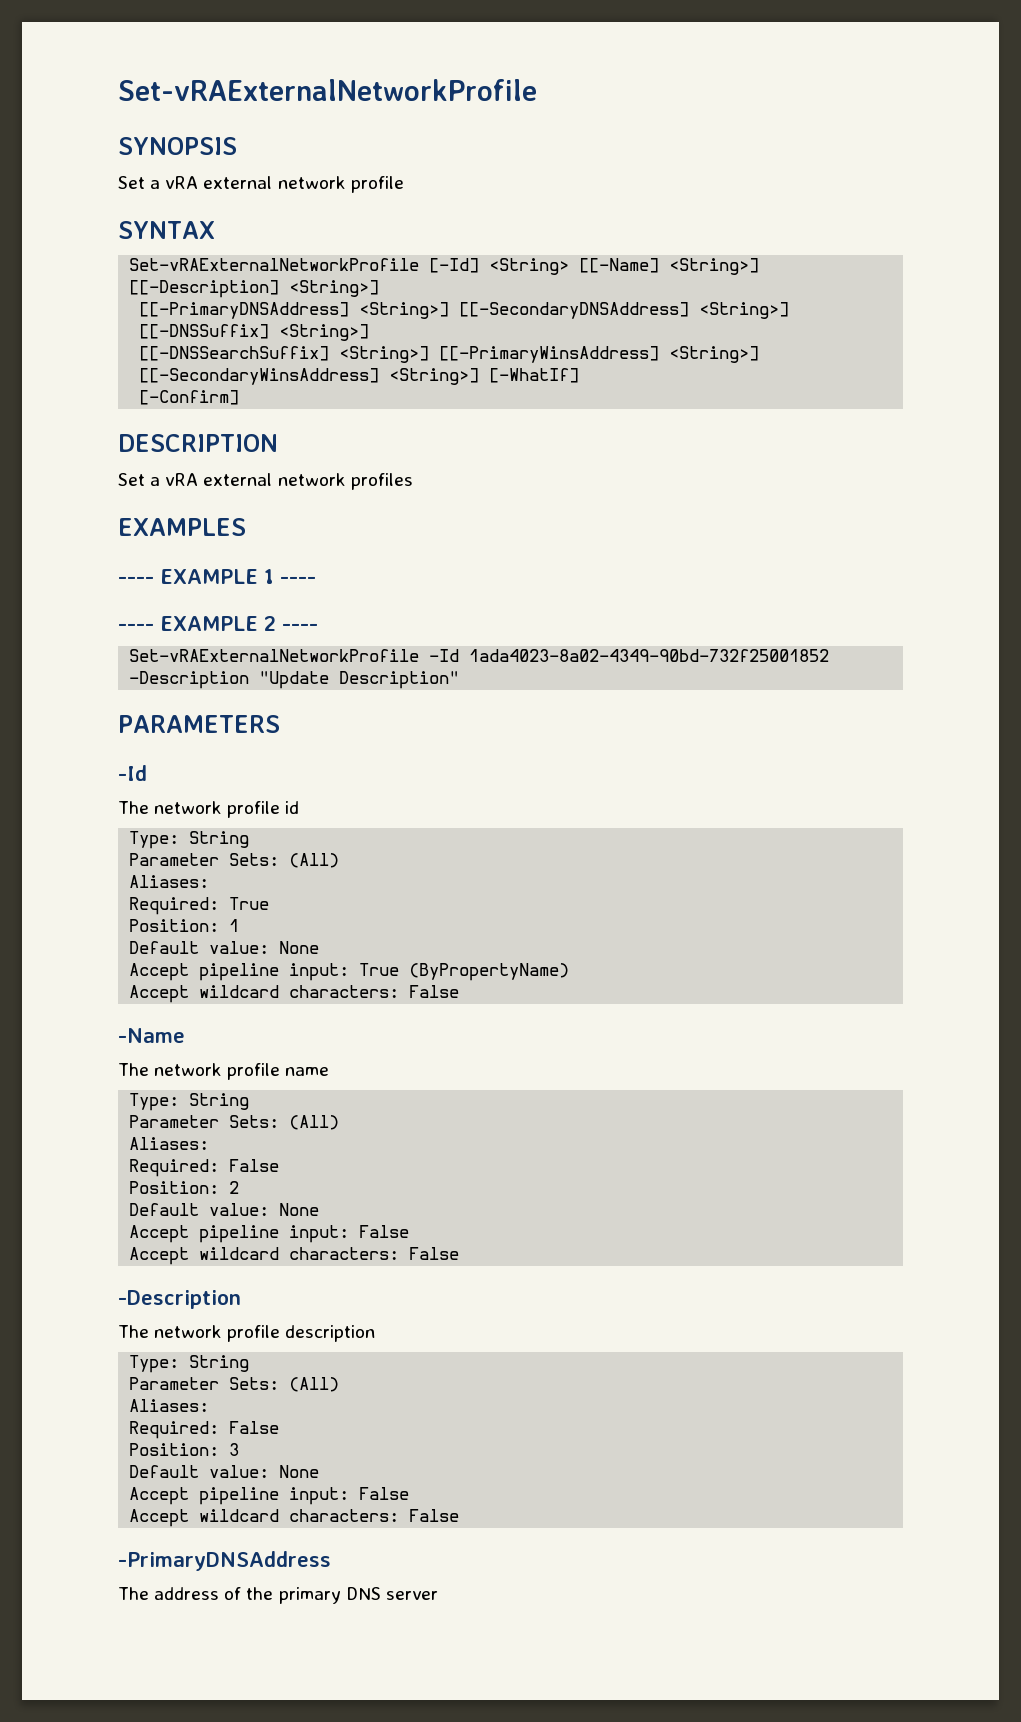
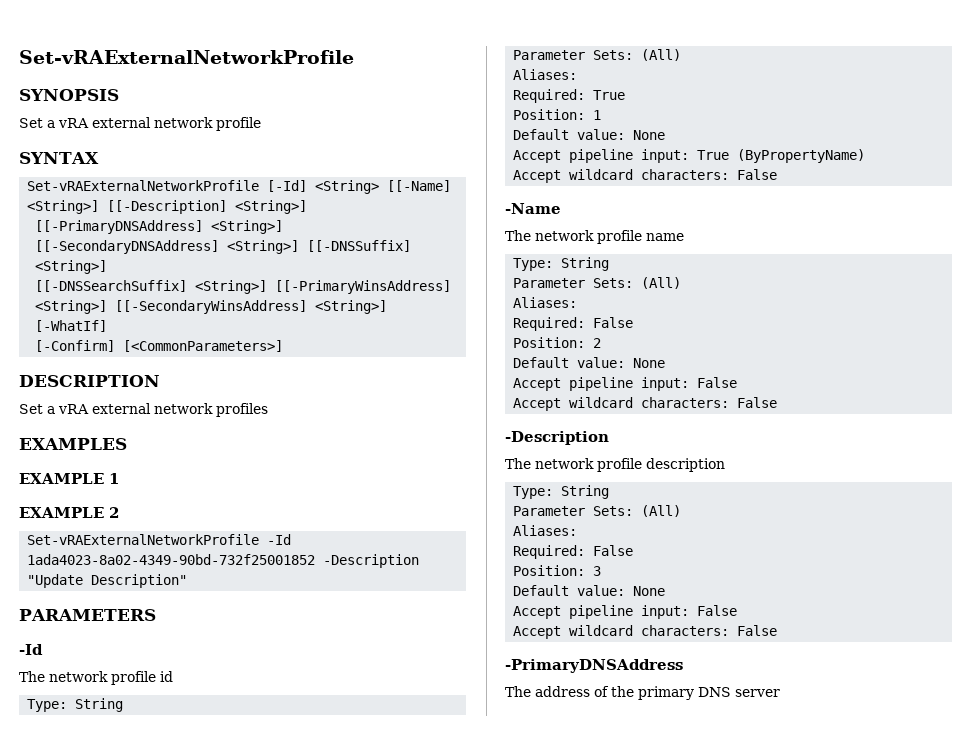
(240, 397) none -> [123,340,284,352] [<CommonParameters>]
[118,576,154,584] ---- -> (127, 444) none
[280,576,316,584] [118,623,154,631] ---- // ---- -> (119, 478) //
[282,623,318,631] ---- -> (119, 512) none

